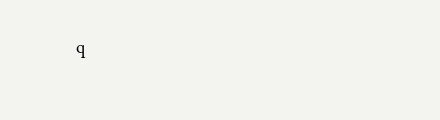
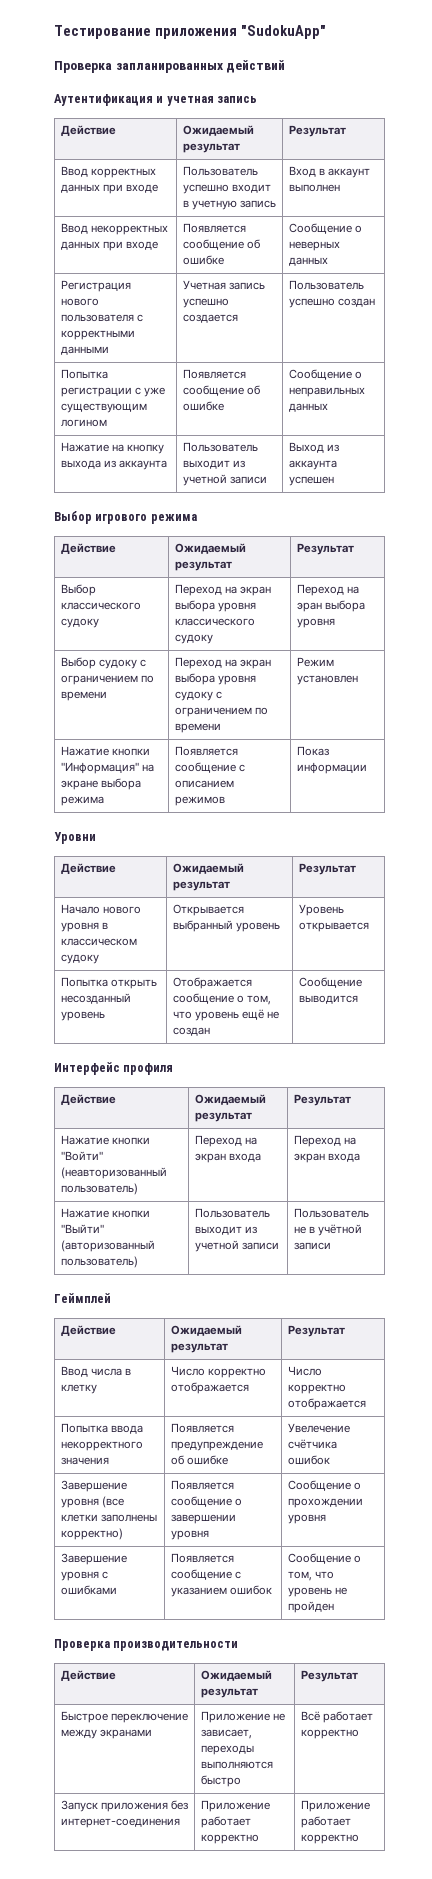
[76,44,86,58] q -> [54,25,326,39] [54,60,286,73] [54,94,258,106] [60,125,116,136] [182,125,254,136] [182,143,240,153] [288,125,346,137] [60,166,156,178] [60,184,159,194] [182,166,258,176] [182,184,271,194] [182,200,277,210] [288,166,371,178] [288,184,340,192] [60,223,168,235] [60,241,159,251] [182,223,246,233] [182,239,260,250] [182,255,224,265] [288,223,362,234] [288,241,340,251] [288,257,328,266] [60,280,131,292] [60,298,99,306] [60,314,143,322] [60,330,135,340] [60,346,109,355] [182,280,265,290] [182,298,229,308] [182,314,238,323] [288,280,364,290] [288,298,375,308] [60,369,108,379] [60,387,166,397] [60,403,147,413] [60,419,107,427] [182,369,246,379] [182,385,260,396] [182,401,224,411] [288,369,362,380] [288,387,365,397] [288,403,328,412] [60,442,165,454] [60,460,168,470] [182,442,258,452] [182,460,245,469] [182,474,267,486] [288,442,339,453] [288,460,337,470] [288,476,334,486] [54,511,197,524] [60,543,116,554] [174,543,246,554] [174,561,232,571] [296,543,354,555] [60,584,96,596] [60,602,141,610] [60,618,99,628] [174,584,272,596] [174,600,256,612] [174,618,255,626] [174,634,213,644] [296,584,359,596] [296,600,365,612] [296,618,335,628] [60,657,147,669] [60,675,154,685] [60,691,107,701] [174,657,272,669] [174,673,256,685] [174,691,222,701] [174,707,268,717] [174,723,221,733] [296,657,334,667] [296,675,358,685] [60,746,150,756] [60,762,154,774] [60,778,141,790] [60,796,104,806] [174,746,238,756] [174,762,245,773] [174,780,234,788] [174,796,225,806] [296,746,329,756] [296,762,367,774] [54,832,96,844] [60,863,116,874] [172,863,244,874] [172,881,230,891] [298,863,356,875] [60,904,141,914] [60,922,108,932] [60,938,137,946] [60,954,99,964] [172,904,244,916] [172,920,280,932] [298,904,344,916] [298,922,369,932] [60,977,157,989] [60,993,131,1004] [60,1011,105,1021] [172,977,252,989] [172,993,272,1005] [172,1009,280,1021] [172,1027,210,1036] [298,977,362,988] [298,995,358,1004] [54,1062,174,1075] [60,1094,116,1105] [194,1094,266,1105] [194,1112,252,1122] [293,1094,351,1106] [60,1135,150,1145] [60,1151,103,1161] [60,1167,167,1179] [60,1183,138,1195] [194,1135,257,1147] [194,1153,261,1163] [293,1135,356,1147] [293,1153,360,1163] [60,1208,150,1218] [60,1224,104,1233] [60,1240,155,1252] [60,1256,138,1268] [194,1208,270,1218] [194,1226,257,1235] [194,1240,279,1252] [293,1208,369,1218] [293,1224,363,1236] [293,1242,331,1250] [54,1293,111,1303] [60,1325,116,1336] [170,1325,242,1336] [170,1343,228,1353] [287,1325,345,1337] [60,1366,132,1377] [60,1384,97,1394] [170,1366,266,1378] [170,1382,249,1394] [287,1366,322,1376] [287,1384,346,1394] [287,1398,366,1410] [60,1423,143,1434] [60,1441,143,1451] [60,1457,109,1465] [170,1423,234,1433] [170,1441,263,1451] [170,1455,228,1465] [287,1423,350,1433] [287,1439,337,1449] [287,1455,330,1465] [60,1480,127,1492] [60,1496,124,1508] [60,1514,157,1522] [60,1528,123,1540] [170,1480,234,1490] [170,1496,242,1507] [170,1514,236,1524] [170,1530,209,1540] [287,1480,361,1491] [287,1498,363,1508] [287,1514,326,1524] [60,1553,127,1565] [60,1571,108,1581] [60,1585,117,1595] [170,1553,234,1563] [170,1569,241,1580] [170,1585,272,1597] [287,1553,361,1564] [287,1571,334,1581] [287,1587,347,1597] [287,1601,334,1613] [54,1639,239,1651] [60,1670,116,1681] [200,1670,272,1681] [200,1688,258,1698] [300,1670,358,1682] [60,1711,188,1723] [60,1729,152,1739] [200,1711,285,1723] [200,1729,252,1739] [200,1745,254,1755] [200,1761,273,1769] [200,1775,241,1787] [300,1711,373,1723] [300,1729,359,1739] [60,1800,189,1812] [60,1818,180,1828] [200,1800,270,1812] [200,1816,251,1828] [200,1834,259,1844] [300,1800,370,1812] [300,1816,351,1828] [300,1834,359,1844] Тестирование приложения "SudokuApp" // Проверка запланированных действий // Аутентификация и учетная запись // Действие | Ожидаемый результат | Результат // Ввод корректных данных при входе | Пользователь успешно входит в учетную запись | Вход в аккаунт выполнен // Ввод некорректных данных при входе | Появляется сообщение об ошибке | Сообщение о неверных данных // Регистрация нового пользователя с корректными данными | Учетная запись успешно создается | Пользователь успешно создан // Попытка регистрации с уже существующим логином | Появляется сообщение об ошибке | Сообщение о неправильных данных // Нажатие на кнопку выхода из аккаунта | Пользователь выходит из учетной записи | Выход из аккаунта успешен // Выбор игрового режима // Действие | Ожидаемый результат | Результат // Выбор классического судоку | Переход на экран выбора уровня классического судоку | Переход на эран выбора уровня // Выбор судоку с ограничением по времени | Переход на экран выбора уровня судоку с ограничением по времени | Режим установлен // Нажатие кнопки "Информация" на экране выбора режима | Появляется сообщение с описанием режимов | Показ информации // Уровни // Действие | Ожидаемый результат | Результат // Начало нового уровня в классическом судоку | Открывается выбранный уровень | Уровень открывается // Попытка открыть несозданный уровень | Отображается сообщение о том, что уровень ещё не создан | Сообщение выводится // Интерфейс профиля // Действие | Ожидаемый результат | Результат // Нажатие кнопки "Войти" (неавторизованный пользователь) | Переход на экран входа | Переход на экран входа // Нажатие кнопки "Выйти" (авторизованный пользователь) | Пользователь выходит из учетной записи | Пользователь не в учётной записи // Геймплей // Действие | Ожидаемый результат | Результат // Ввод числа в клетку | Число корректно отображается | Число корректно отображается // Попытка ввода некорректного значения | Появляется предупреждение об ошибке | Увелечение счётчика ошибок // Завершение уровня (все клетки заполнены корректно) | Появляется сообщение о завершении уровня | Сообщение о прохождении уровня // Завершение уровня с ошибками | Появляется сообщение с указанием ошибок | Сообщение о том, что уровень не пройден // Проверка производительности // Действие | Ожидаемый результат | Результат // Быстрое переключение между экранами | Приложение не зависает, переходы выполняются быстро | Всё работает корректно // Запуск приложения без интернет-соединения | Приложение работает корректно | Приложение работает корректно

